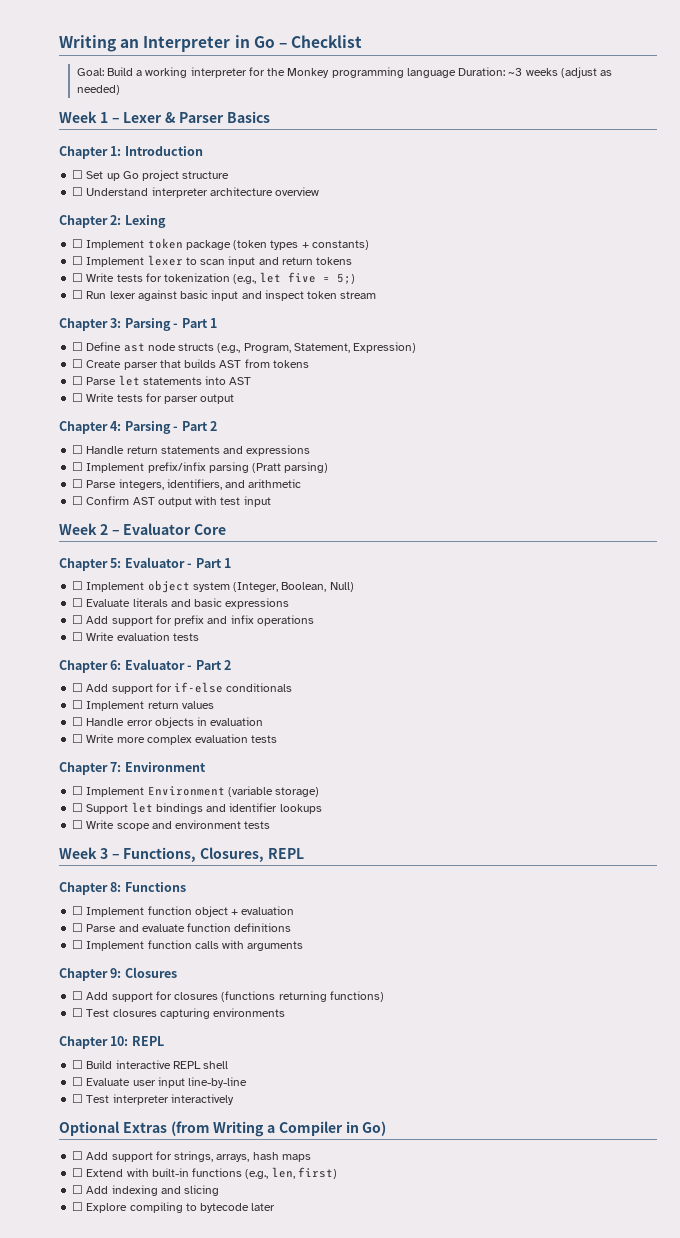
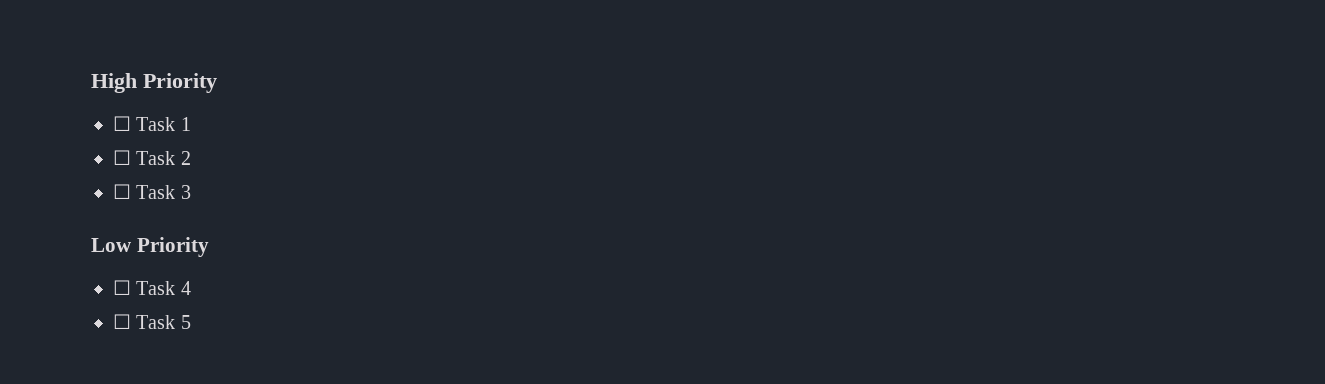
[59,35,363,52] [76,67,612,78] [76,85,120,95] [59,111,270,123] [59,146,203,159] [72,170,230,181] [72,187,320,198] [59,215,166,228] [72,238,369,250] [72,255,353,267] [72,272,355,284] [72,290,377,301] [59,318,217,331] [72,342,417,353] [72,359,309,370] [72,375,252,386] [72,393,235,404] [59,421,217,434] [72,445,311,456] [72,462,329,473] [72,479,302,490] [72,496,271,507] [59,523,227,535] [59,557,231,571] [72,580,354,593] [72,598,290,609] [72,615,314,626] [72,632,199,641] [59,659,231,673] [72,682,293,694] [72,700,214,711] [72,717,264,728] [72,734,278,745] [59,762,206,775] [72,786,320,797] [72,802,322,814] [72,820,271,831] [59,847,304,862] [59,882,186,895] [72,906,295,917] [72,923,292,932] [72,940,304,951] [59,967,177,981] [72,991,384,1002] [72,1008,286,1019] [59,1036,164,1049] [72,1060,229,1069] [72,1077,248,1088] [72,1094,234,1105] [59,1121,387,1137] [72,1151,311,1162] [72,1167,337,1179] [72,1185,220,1196] [72,1202,276,1213] Writing an Interpreter in Go – Checklist // Goal: Build a working interpreter for the Monkey programming language Duration: ~3 weeks (adjust as needed) // Week 1 – Lexer & Parser Basics // Chapter 1: Introduction // ☐ Set up Go project structure // ☐ Understand interpreter architecture overview // Chapter 2: Lexing // ☐ Implement token package (token types + constants) // ☐ Implement lexer to scan input and return tokens // ☐ Write tests for tokenization (e.g., let five = 5;) // ☐ Run lexer against basic input and inspect token stream // Chapter 3: Parsing - Part 1 // ☐ Define ast node structs (e.g., Program, Statement, Expression) // ☐ Create parser that builds AST from tokens // ☐ Parse let statements into AST // ☐ Write tests for parser output // Chapter 4: Parsing - Part 2 // ☐ Handle return statements and expressions // ☐ Implement prefix/infix parsing (Pratt parsing) // ☐ Parse integers, identifiers, and arithmetic // ☐ Confirm AST output with test input // Week 2 – Evaluator Core // Chapter 5: Evaluator - Part 1 // ☐ Implement object system (Integer, Boolean, Null) // ☐ Evaluate literals and basic expressions // ☐ Add support for prefix and infix operations // ☐ Write evaluation tests // Chapter 6: Evaluator - Part 2 // ☐ Add support for if-else conditionals // ☐ Implement return values // ☐ Handle error objects in evaluation // ☐ Write more complex evaluation tests // Chapter 7: Environment // ☐ Implement Environment (variable storage) // ☐ Support let bindings and identifier lookups // ☐ Write scope and environment tests // Week 3 – Functions, Closures, REPL // Chapter 8: Functions // ☐ Implement function object + evaluation // ☐ Parse and evaluate function definitions // ☐ Implement function calls with arguments // Chapter 9: Closures // ☐ Add support for closures (functions returning functions) // ☐ Test closures capturing environments // Chapter 10: REPL // ☐ Build interactive REPL shell // ☐ Evaluate user input line-by-line // ☐ Test interpreter interactively // Optional Extras (from Writing a Compiler in Go) // ☐ Add support for strings, arrays, hash maps // ☐ Extend with built-in functions (e.g., len, first) // ☐ Add indexing and slicing // ☐ Explore compiling to bytecode later -> [91,73,217,93] [113,116,191,131] [113,150,191,165] [113,184,191,199] [91,237,209,257] [113,280,191,295] [113,314,191,329] High Priority // ☐ Task 1 // ☐ Task 2 // ☐ Task 3 // Low Priority // ☐ Task 4 // ☐ Task 5

